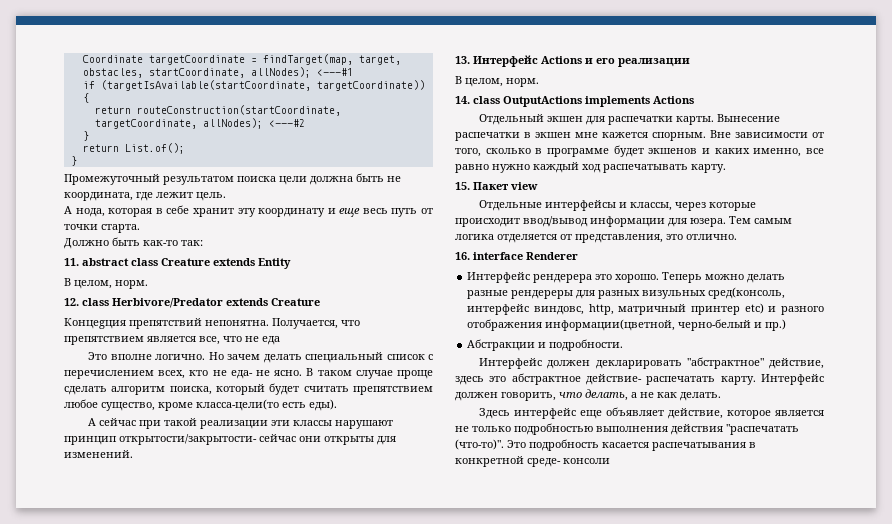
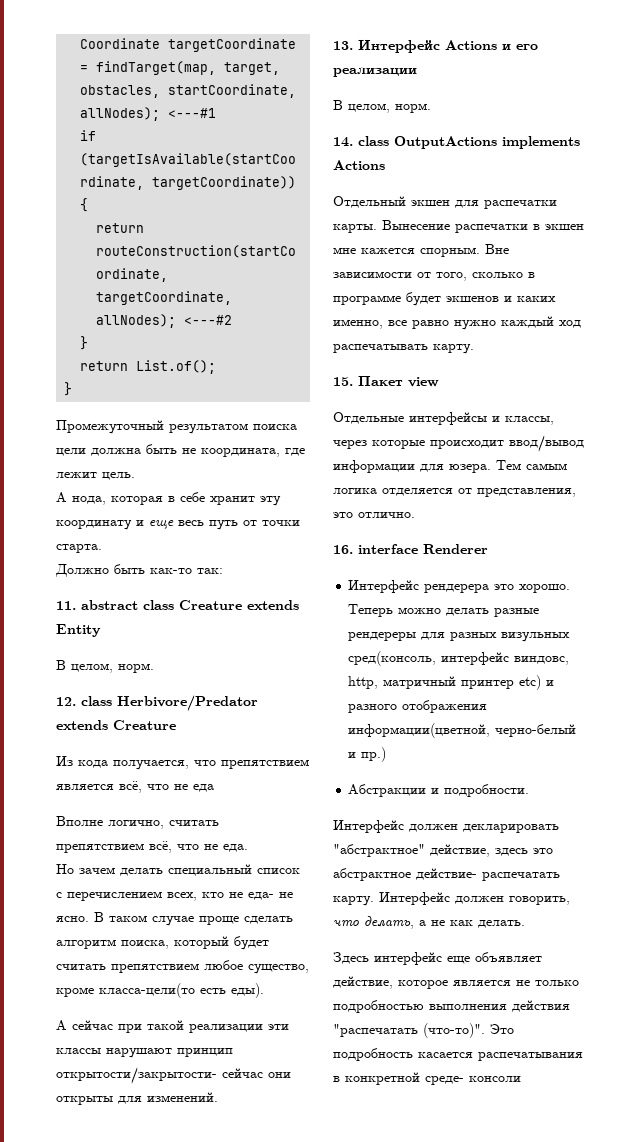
[64,318,338,329] Концеgция препятствий непонятна. Получается, -> [56,756,189,770] Из кода получается,
[199,336,220,345] все, -> [119,781,142,793] всё,
[88,352,206,360] Это вполне логично. -> [56,816,219,829] [56,841,248,853] Вполне логично, считать препятствием всё, что не еда. //

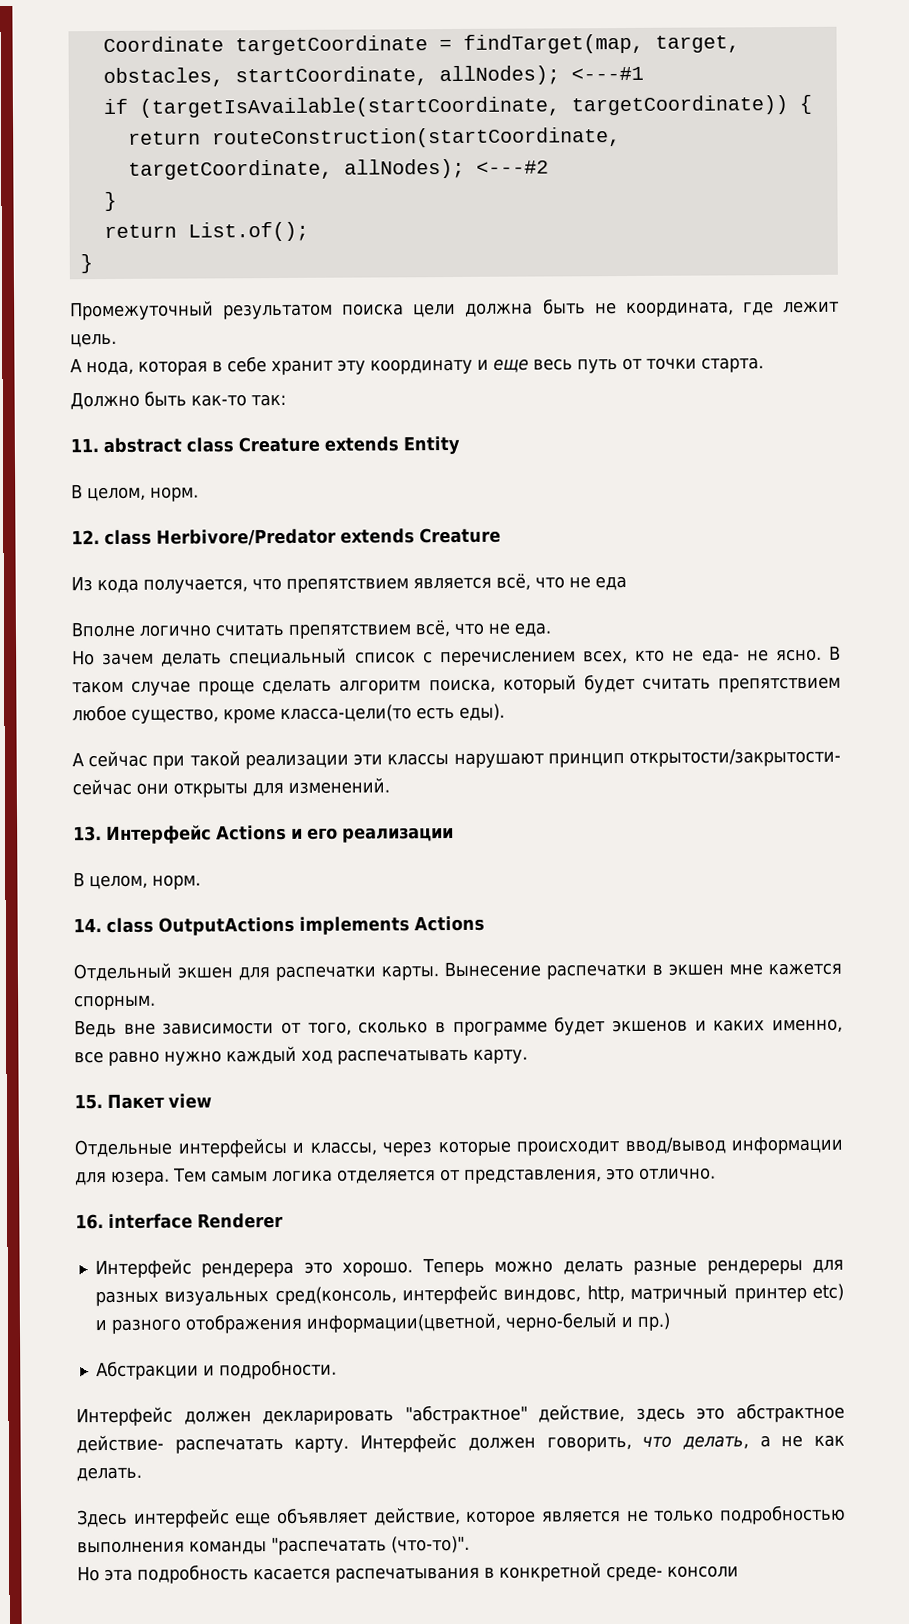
[108,820,164,829] логично, -> [139,624,211,637] логично
[485,244,509,254] Вне -> [74,1019,156,1038] // Ведь вне
[501,632,571,642] визульных -> [164,1290,270,1306] визуальных
[512,1000,570,1012] действия -> [189,1540,267,1555] команды
[490,1024,514,1034] Это -> [77,1566,133,1582] // Но эта

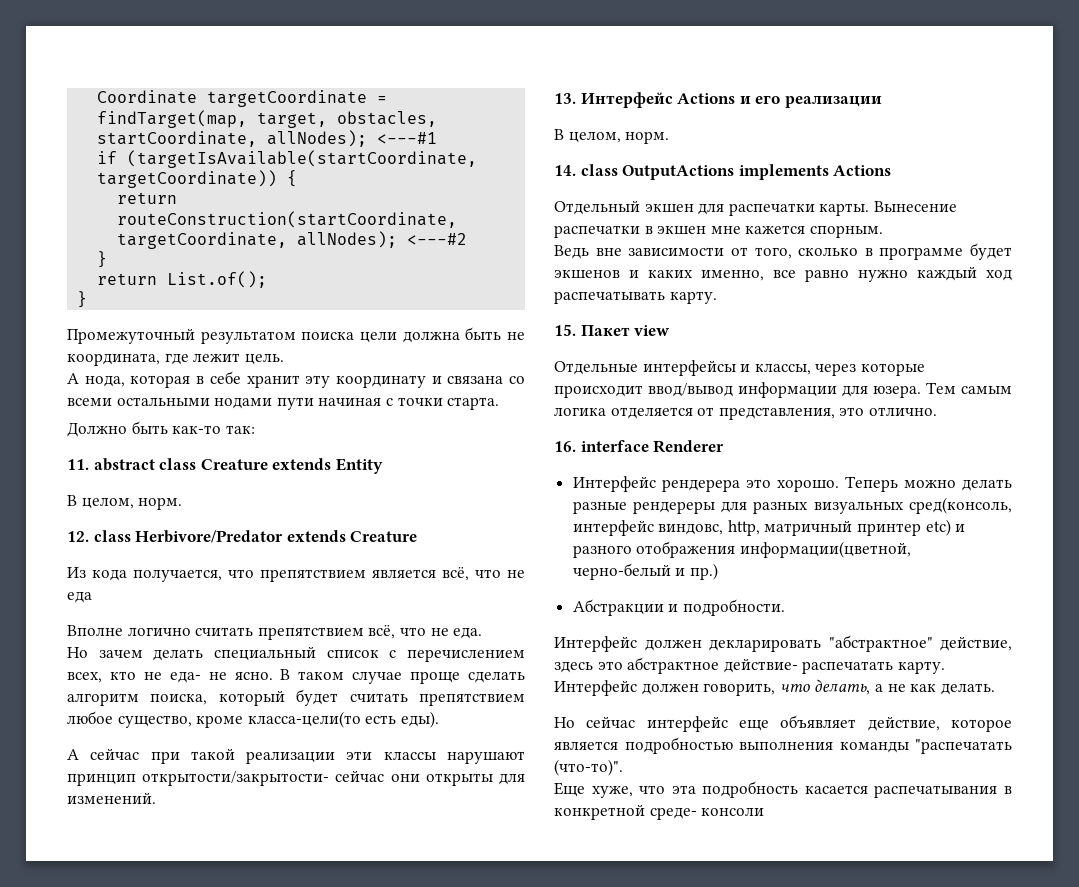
[493,357,642,374] еще весь путь от -> [447,376,525,384] [67,397,393,410] связана со всеми остальными нодами пути начиная с
[77,1509,128,1528] Здесь -> [554,716,636,728] Но сейчас
[626,1509,715,1523] не только -> (618, 745) none
[77,1566,100,1582] Но -> [554,782,666,798] Еще хуже, что

